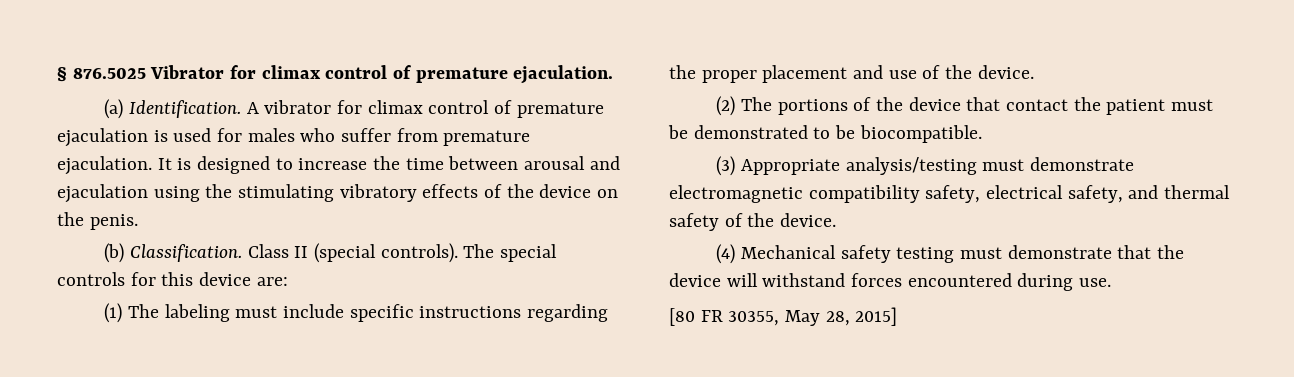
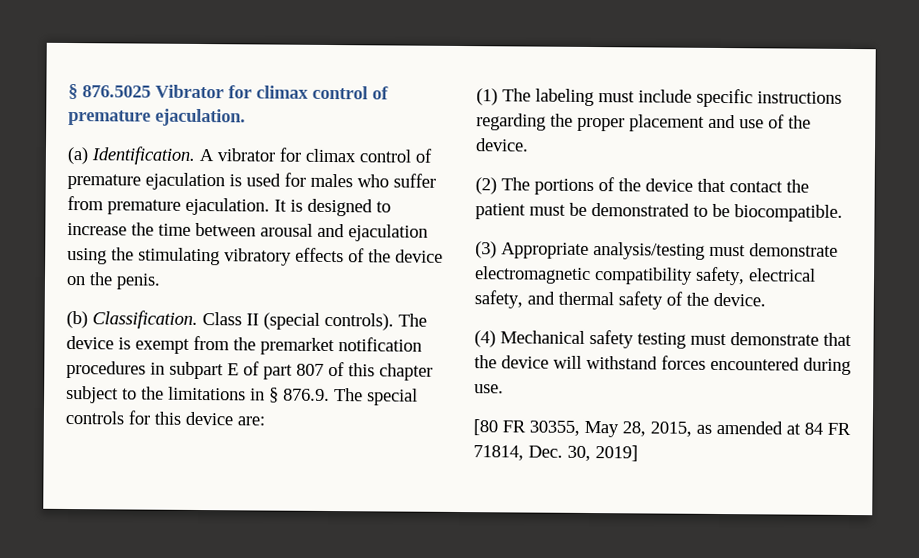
(495, 251) none -> [66,335,422,356] [66,360,433,381] [66,385,363,404] device is exempt from the premarket notification procedures in subpart E of part 807 of this chapter subject to the limitations in § 876.9. The
[855,307,898,326] 2015] -> [650,420,851,437] [473,445,638,462] 2015, as amended at 84 FR 71814, Dec. 30, 2019]

